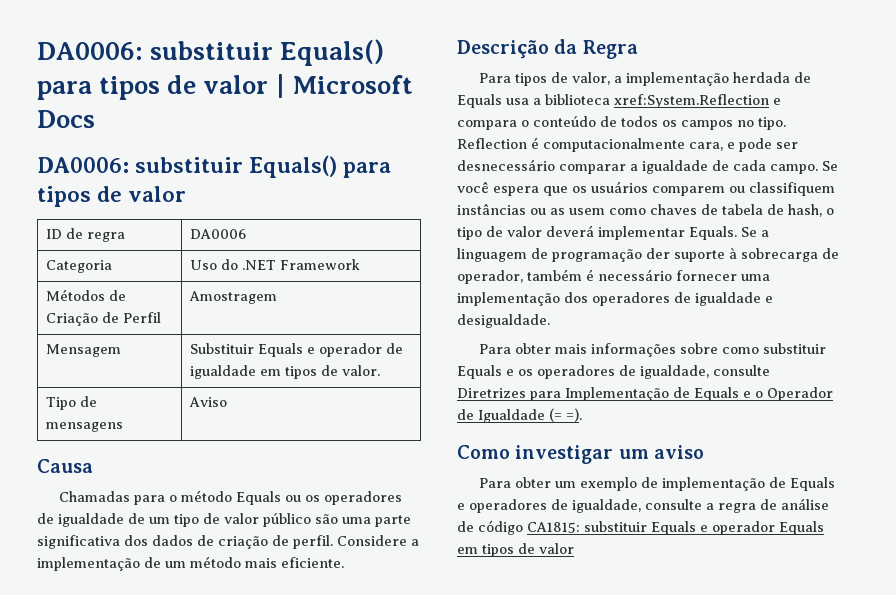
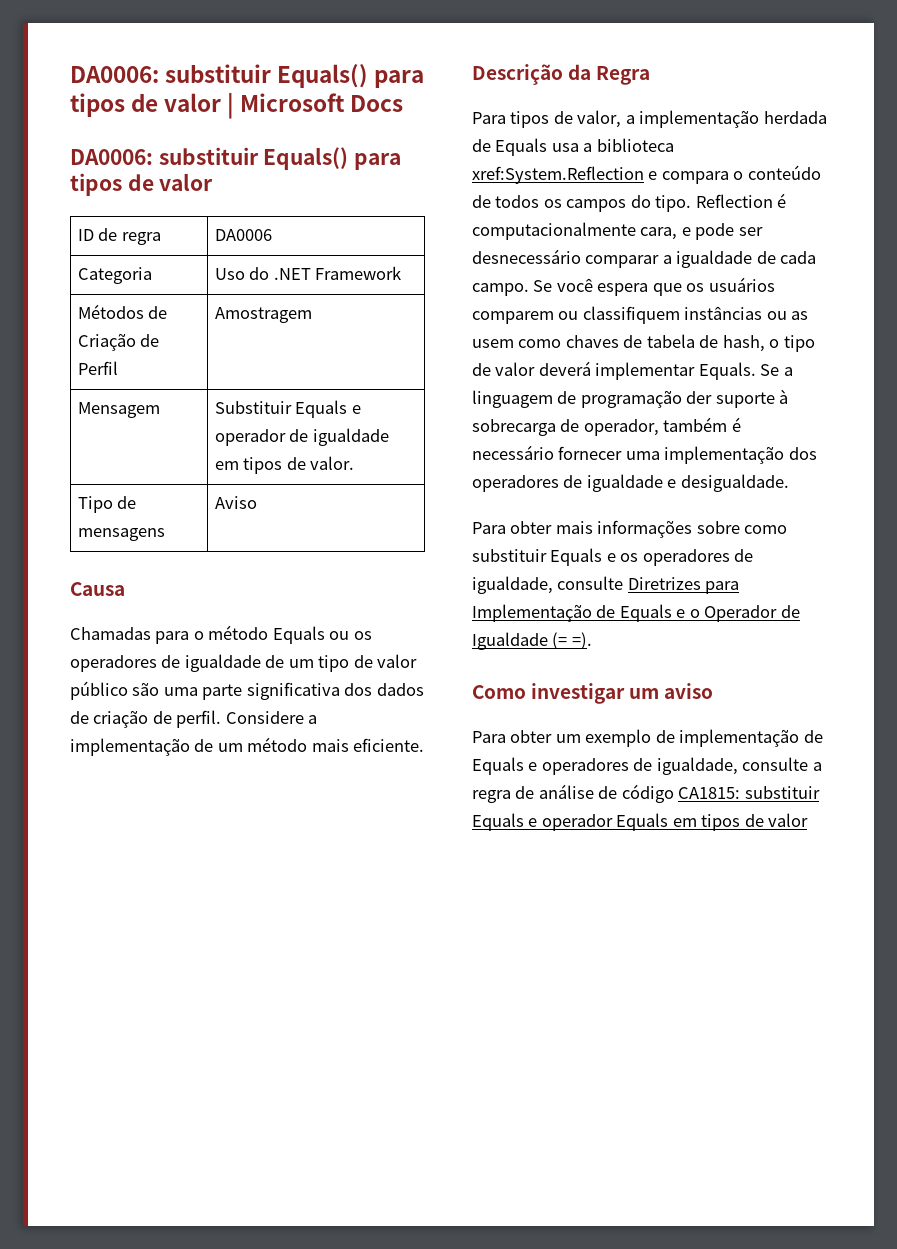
[737,120,754,127] no -> [630,195,651,208] do

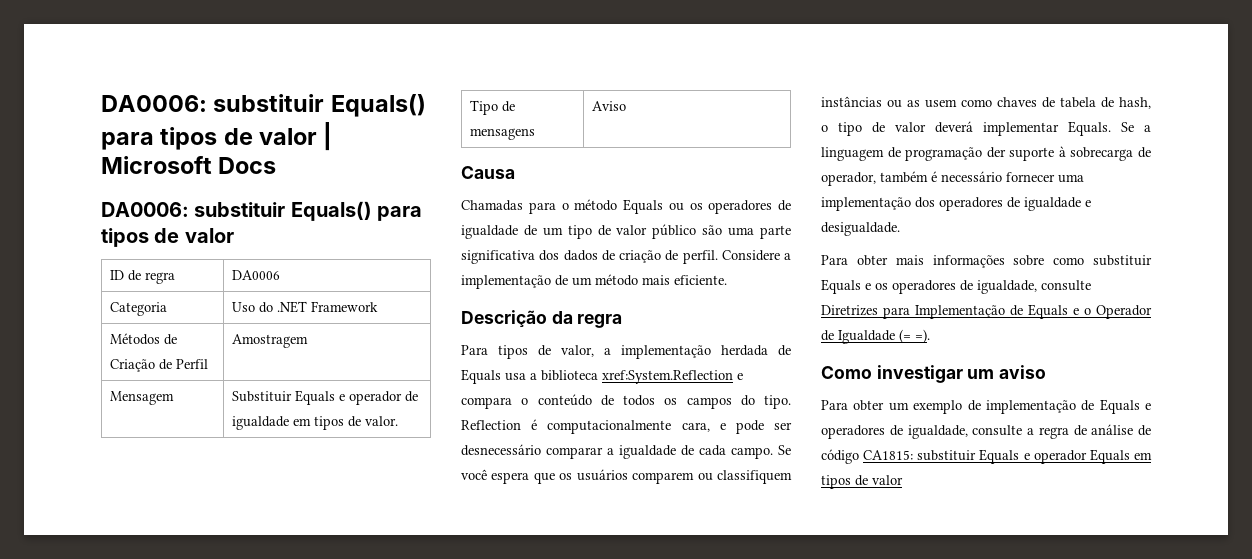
[596,66,651,85] Regra -> [577,314,623,328] regra

